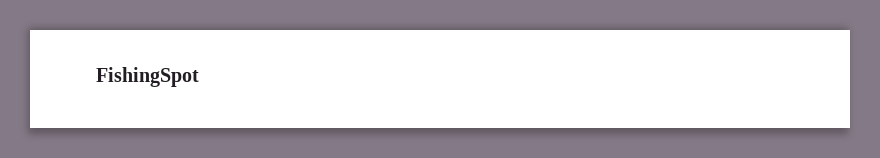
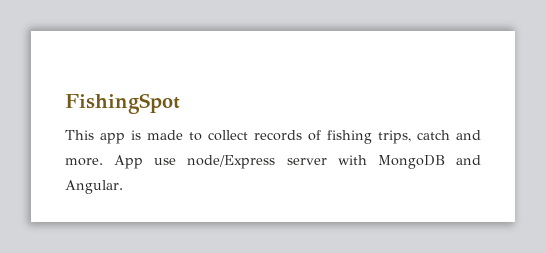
(199, 77) none -> [65,130,481,144] [65,155,482,169] [65,180,123,194] // This app is made to collect records of fishing trips, catch and more. App use node/Express server with MongoDB and Angular.

